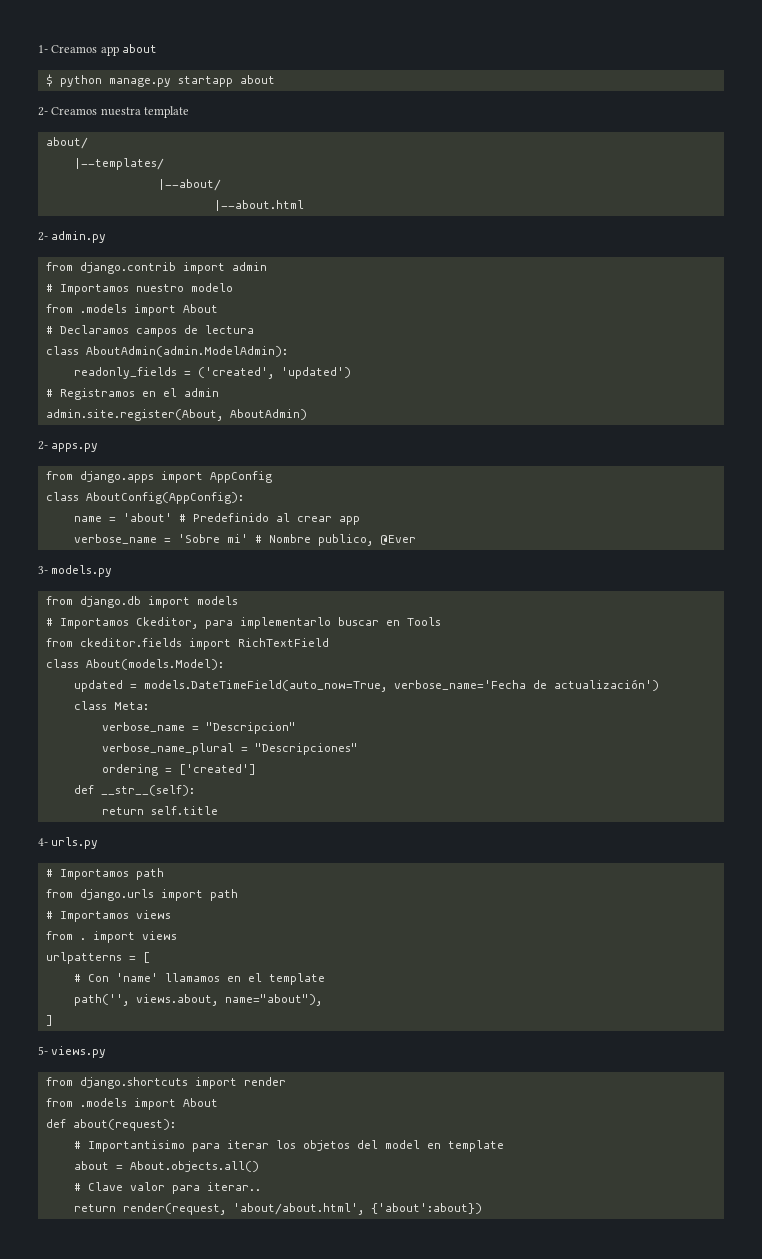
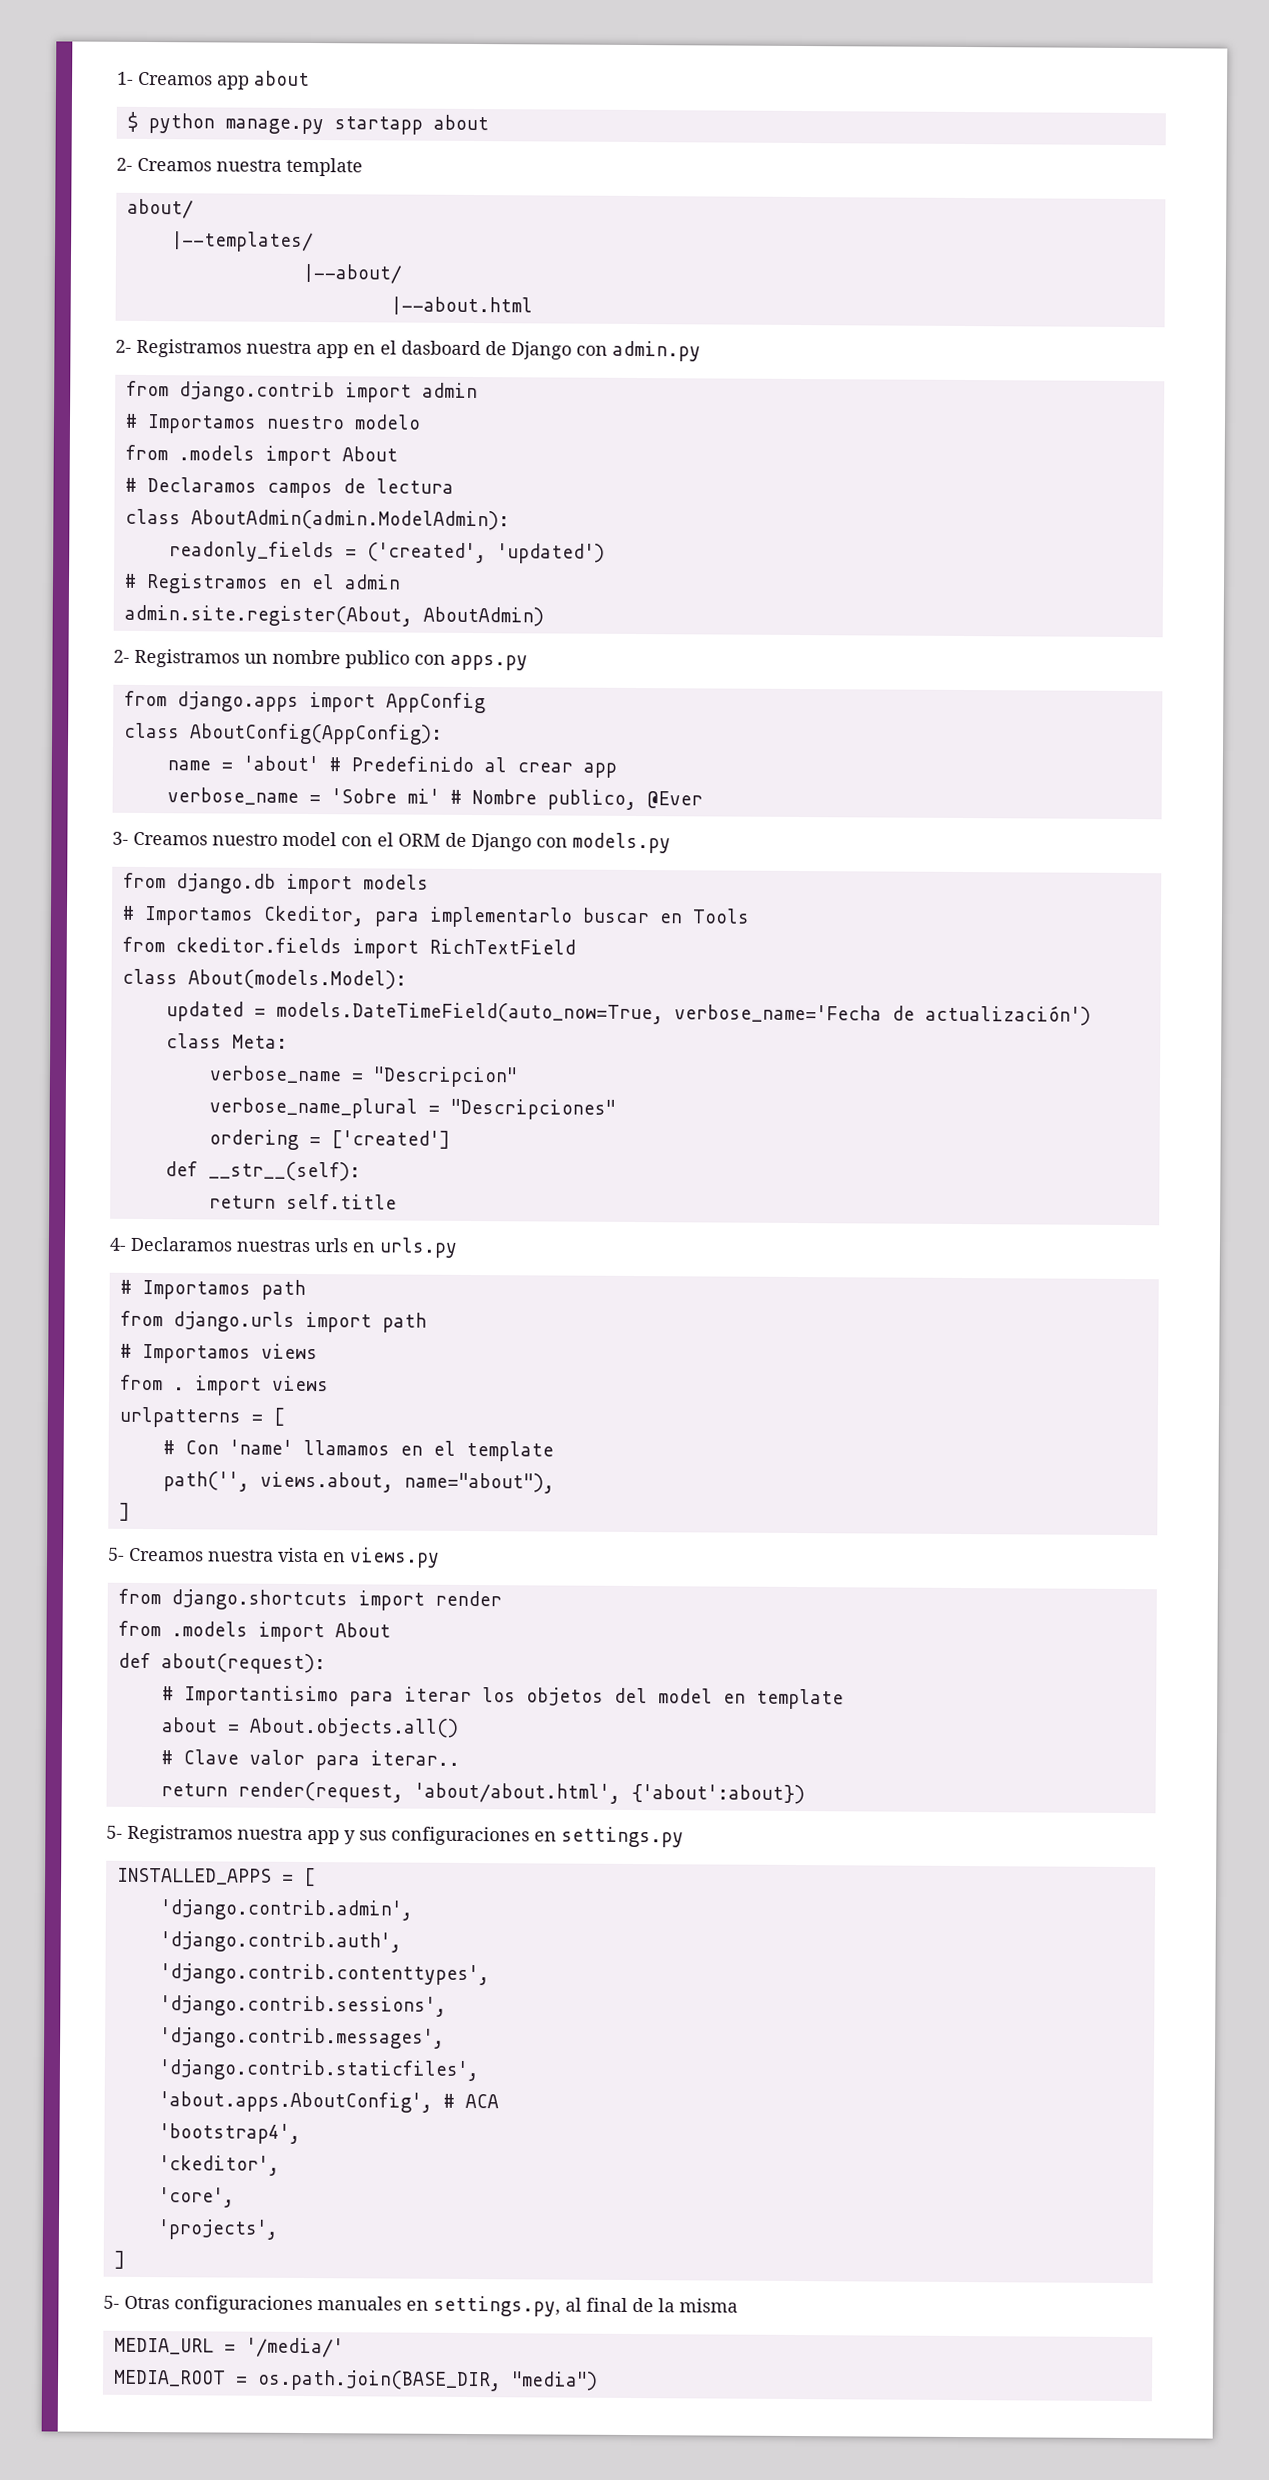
(48, 236) none -> [136,338,608,360] Registramos nuestra app en el dasboard de Django con
(48, 445) none -> [134,648,446,669] Registramos un nombre publico con
(48, 570) none -> [133,831,568,852] Creamos nuestro model con el ORM de Django con
(48, 842) none -> [130,1236,375,1253] Declaramos nuestras urls en
(48, 1050) none -> [129,1547,346,1563] Creamos nuestra vista en
(482, 1208) none -> [106,1824,684,1848] [116,1867,316,1887] [159,1899,413,1921] [159,1931,402,1953] [159,1963,490,1986] [159,1995,447,2017] [159,2027,445,2049] [158,2059,479,2082] [158,2091,499,2113] [158,2123,301,2144] [158,2155,280,2176] [158,2187,235,2208] [157,2219,279,2240] [113,2250,125,2269] [103,2295,738,2317] [113,2337,344,2358] [112,2369,598,2392] // 5- Registramos nuestra app y sus configuraciones en settings.py // INSTALLED_APPS = [ // 'django.contrib.admin', // 'django.contrib.auth', // 'django.contrib.contenttypes', // 'django.contrib.sessions', // 'django.contrib.messages', // 'django.contrib.staticfiles', // 'about.apps.AboutConfig', # ACA // 'bootstrap4', // 'ckeditor', // 'core', // 'projects', // ] // 5- Otras configuraciones manuales en settings.py, al final de la misma // MEDIA_URL = '/media/' // MEDIA_ROOT = os.path.join(BASE_DIR, "media")

